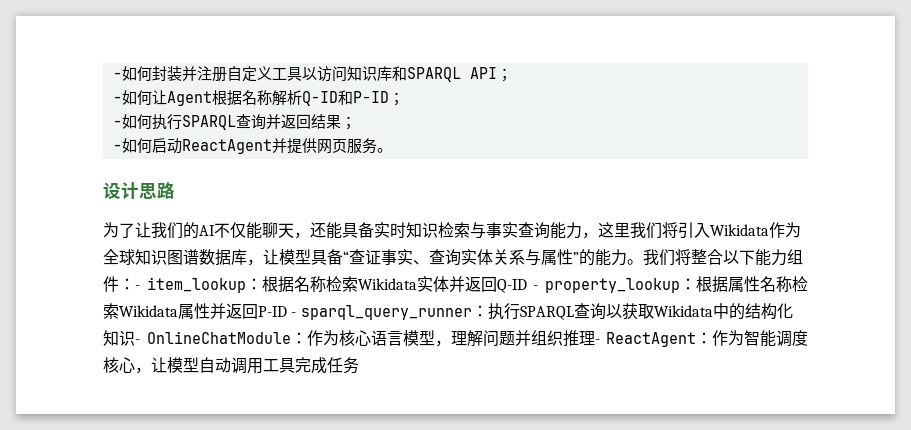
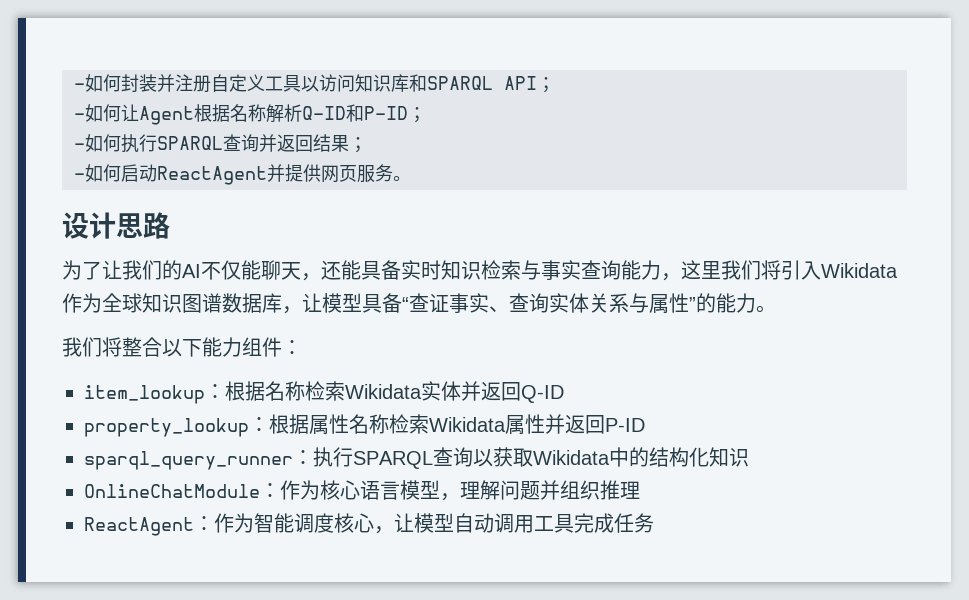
(643, 262) none -> (776, 309) //
[135,285,140,290] - -> (302, 347) //
[533,285,539,290] - -> (564, 394) //
[291,312,297,317] - -> (645, 425) //
[135,339,140,344] - -> (749, 457) //
[594,339,600,344] - -> (640, 490) //

